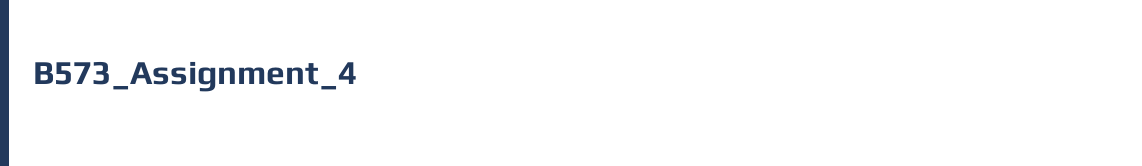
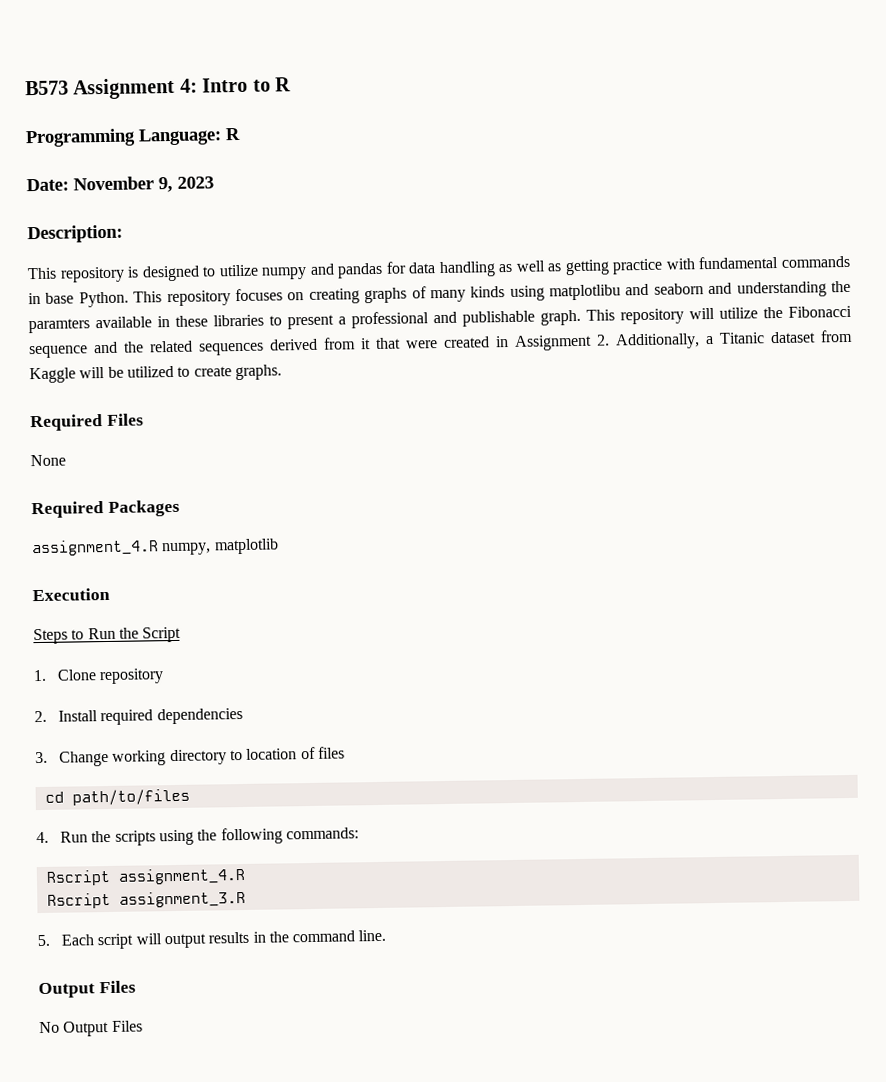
[33,61,357,92] B573_Assignment_4 -> [25,77,291,100] [25,127,241,148] [26,176,214,193] [27,224,123,244] [27,255,850,283] [28,280,852,308] [28,305,852,334] [29,329,853,359] [29,364,282,384] [30,413,144,432] [30,454,66,467] [31,499,180,519] [31,538,279,557] [32,587,110,602] [33,626,182,645] [33,668,165,685] [34,707,243,726] [35,746,345,767] [44,788,190,806] [36,827,359,846] [45,867,246,886] [46,890,246,909] [37,929,387,950] [38,980,136,999] [39,1020,143,1037] B573 Assignment 4: Intro to R // Programming Language: R // Date: November 9, 2023 // Description: // This repository is designed to utilize numpy and pandas for data handling as well as getting practice with fundamental commands in base Python. This repository focuses on creating graphs of many kinds using matplotlibu and seaborn and understanding the paramters available in these libraries to present a professional and publishable graph. This repository will utilize the Fibonacci sequence and the related sequences derived from it that were created in Assignment 2. Additionally, a Titanic dataset from Kaggle will be utilized to create graphs. // Required Files // None // Required Packages // assignment_4.R numpy, matplotlib // Execution // Steps to Run the Script // 1. Clone repository // 2. Install required dependencies // 3. Change working directory to location of files // cd path/to/files // 4. Run the scripts using the following commands: // Rscript assignment_4.R // Rscript assignment_3.R // 5. Each script will output results in the command line. // Output Files // No Output Files

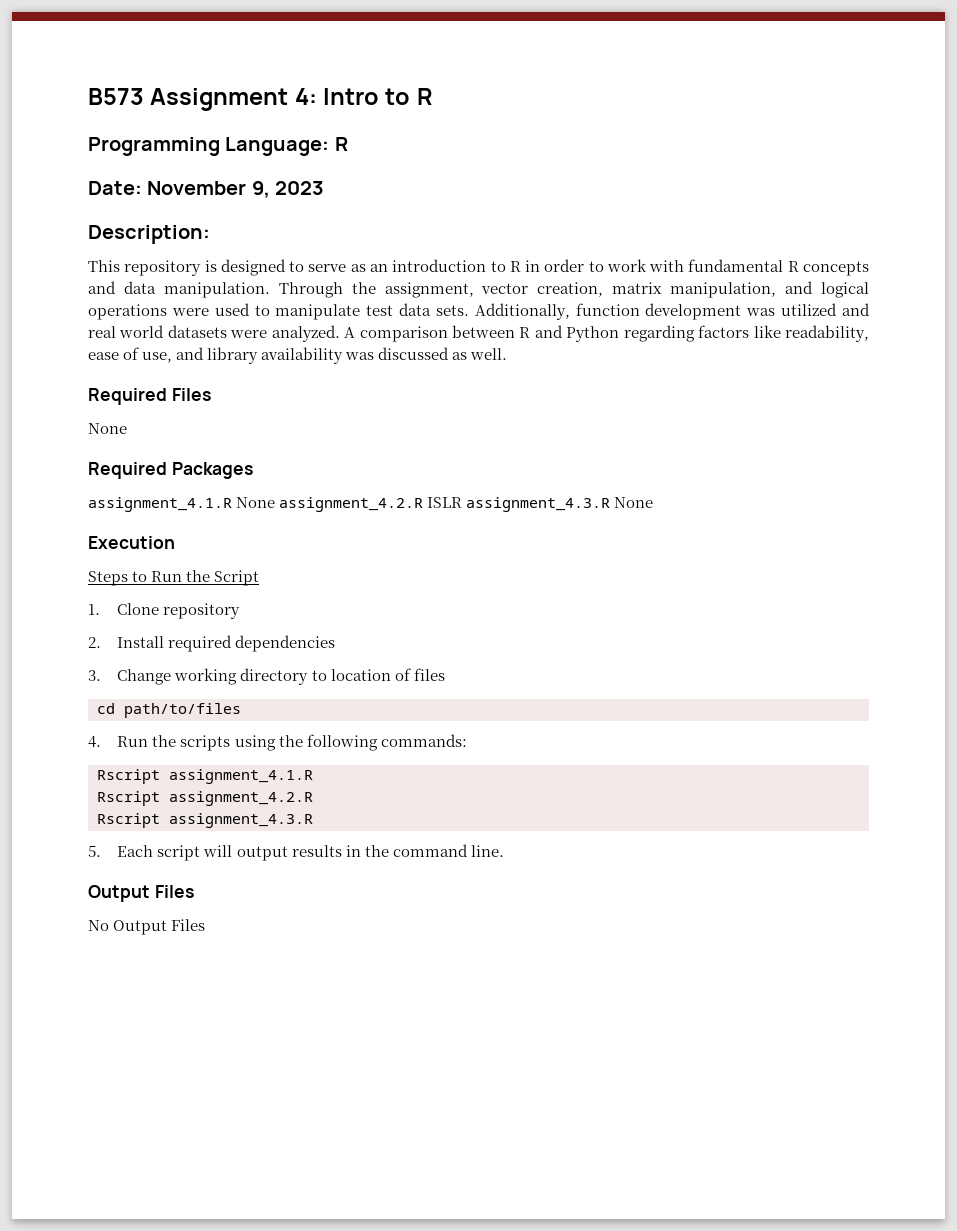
[218,255,850,280] [28,280,852,308] [28,305,852,334] [29,329,853,359] [29,364,282,384] utilize numpy and pandas for data handling as well as getting practice with fundamental commands in base Python. This repository focuses on creating graphs of many kinds using matplotlibu and seaborn and understanding the paramters available in these libraries to present a professional and publishable graph. This repository will utilize the Fibonacci sequence and the related sequences derived from it that were created in Assignment 2. Additionally, a Titanic dataset from Kaggle will be utilized to create graphs. -> [308,259,870,276] [88,281,869,298] [88,303,870,320] [88,325,870,342] [88,347,508,364] serve as an introduction to R in order to work with fundamental R concepts and data manipulation. Through the assignment, vector creation, matrix manipulation, and logical operations were used to manipulate test data sets. Additionally, function development was utilized and real world datasets were analyzed. A comparison between R and Python regarding factors like readability, ease of use, and library availability was discussed as well.
[31,538,279,557] assignment_4.R numpy, matplotlib -> [88,497,654,512] assignment_4.1.R None assignment_4.2.R ISLR assignment_4.3.R None
[117,867,246,885] [46,890,246,909] assignment_4.R // Rscript assignment_3.R -> [169,769,313,784] [97,791,313,806] [97,813,313,828] assignment_4.1.R // Rscript assignment_4.2.R // Rscript assignment_4.3.R

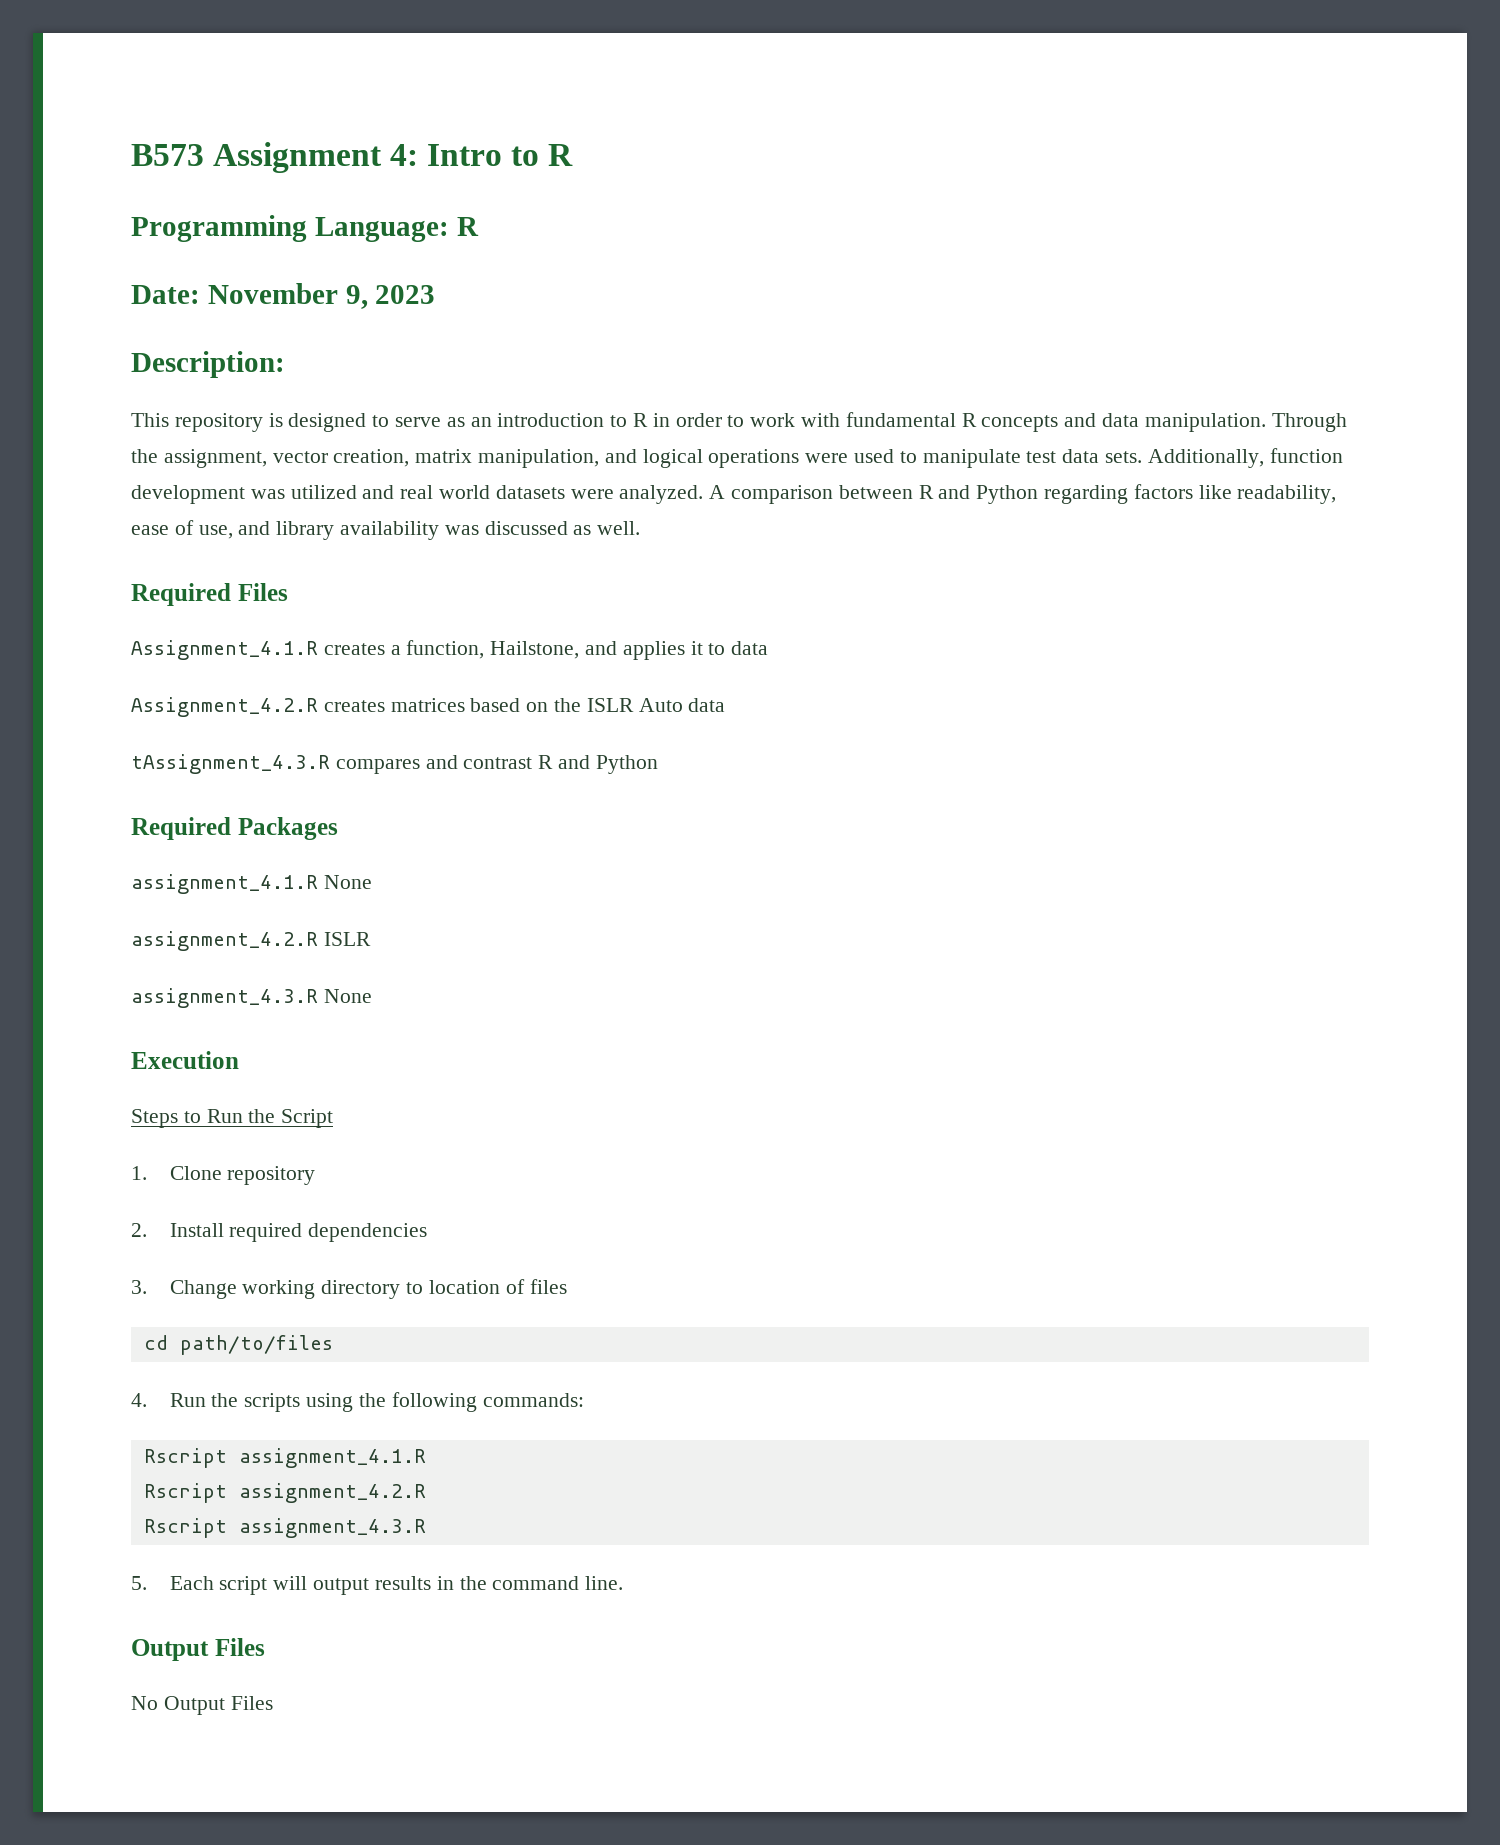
[88,423,127,434] // None -> [131,640,769,660] [131,697,726,717] [131,754,658,774] // Assignment_4.1.R creates a function, Hailstone, and applies it to data // Assignment_4.2.R creates matrices based on the ISLR Auto data // tAssignment_4.3.R compares and contrast R and Python
(276, 502) none -> (372, 882) //
(463, 502) none -> (371, 939) //

